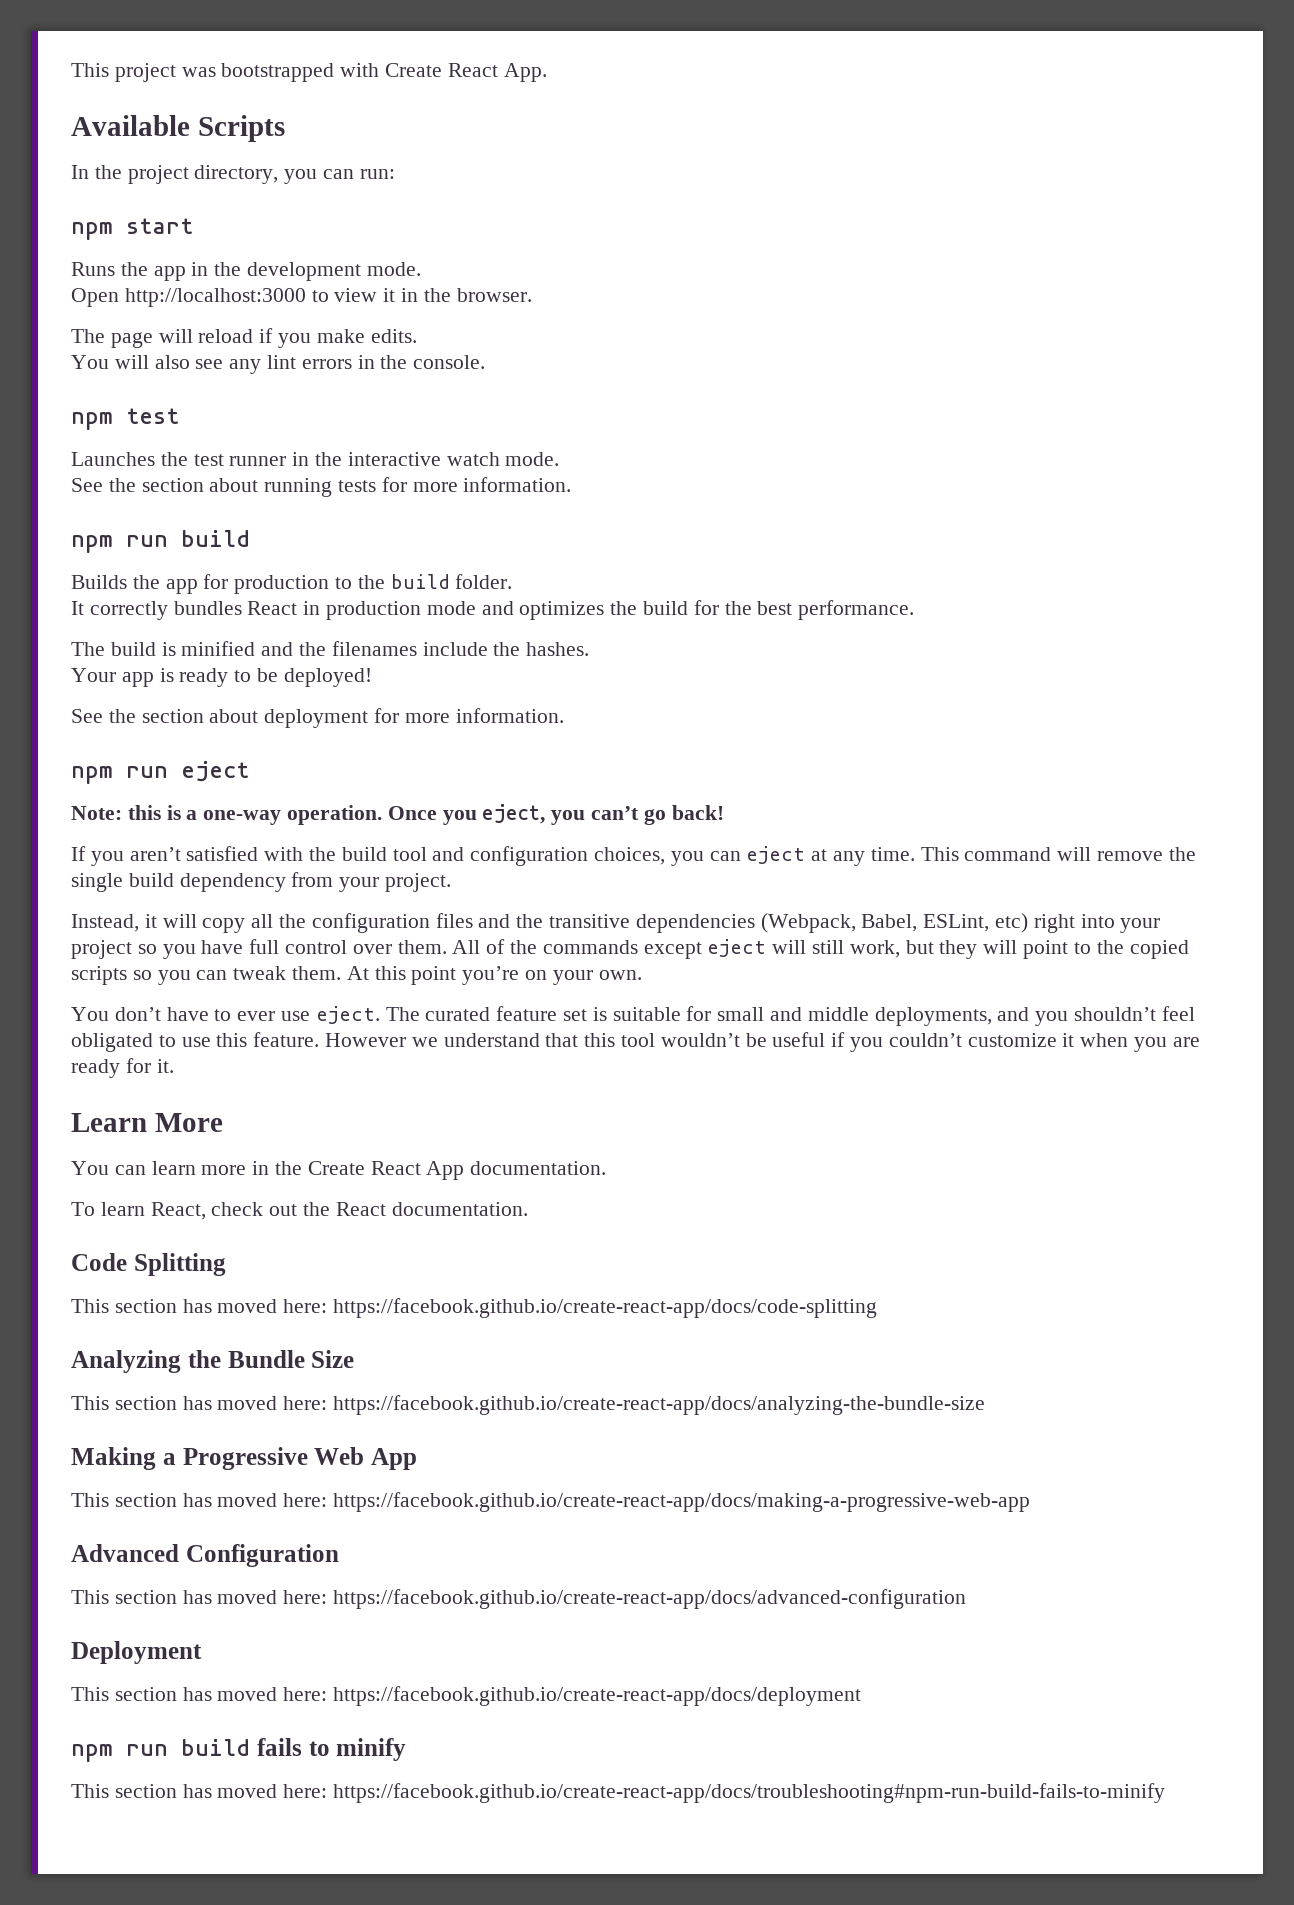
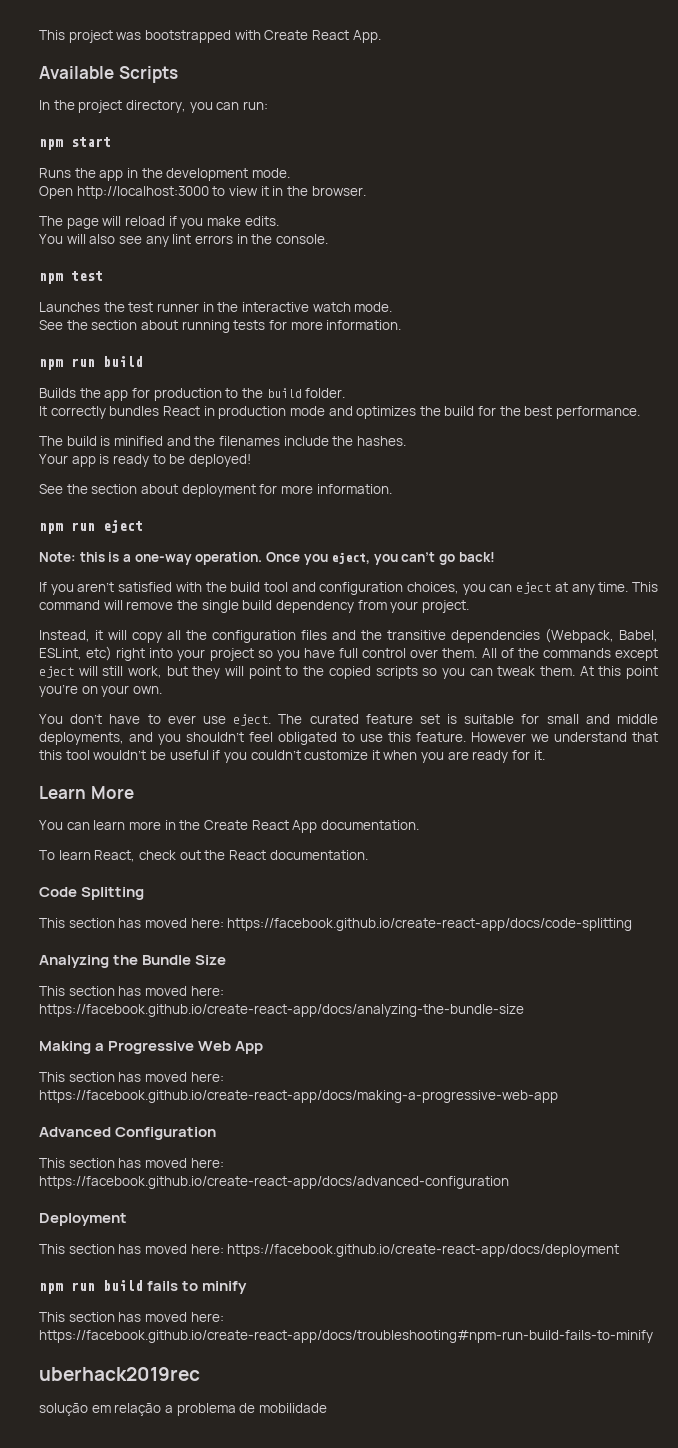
(1166, 1793) none -> [39,1367,200,1381] [39,1403,327,1416] // uberhack2019rec // solução em relação a problema de mobilidade

